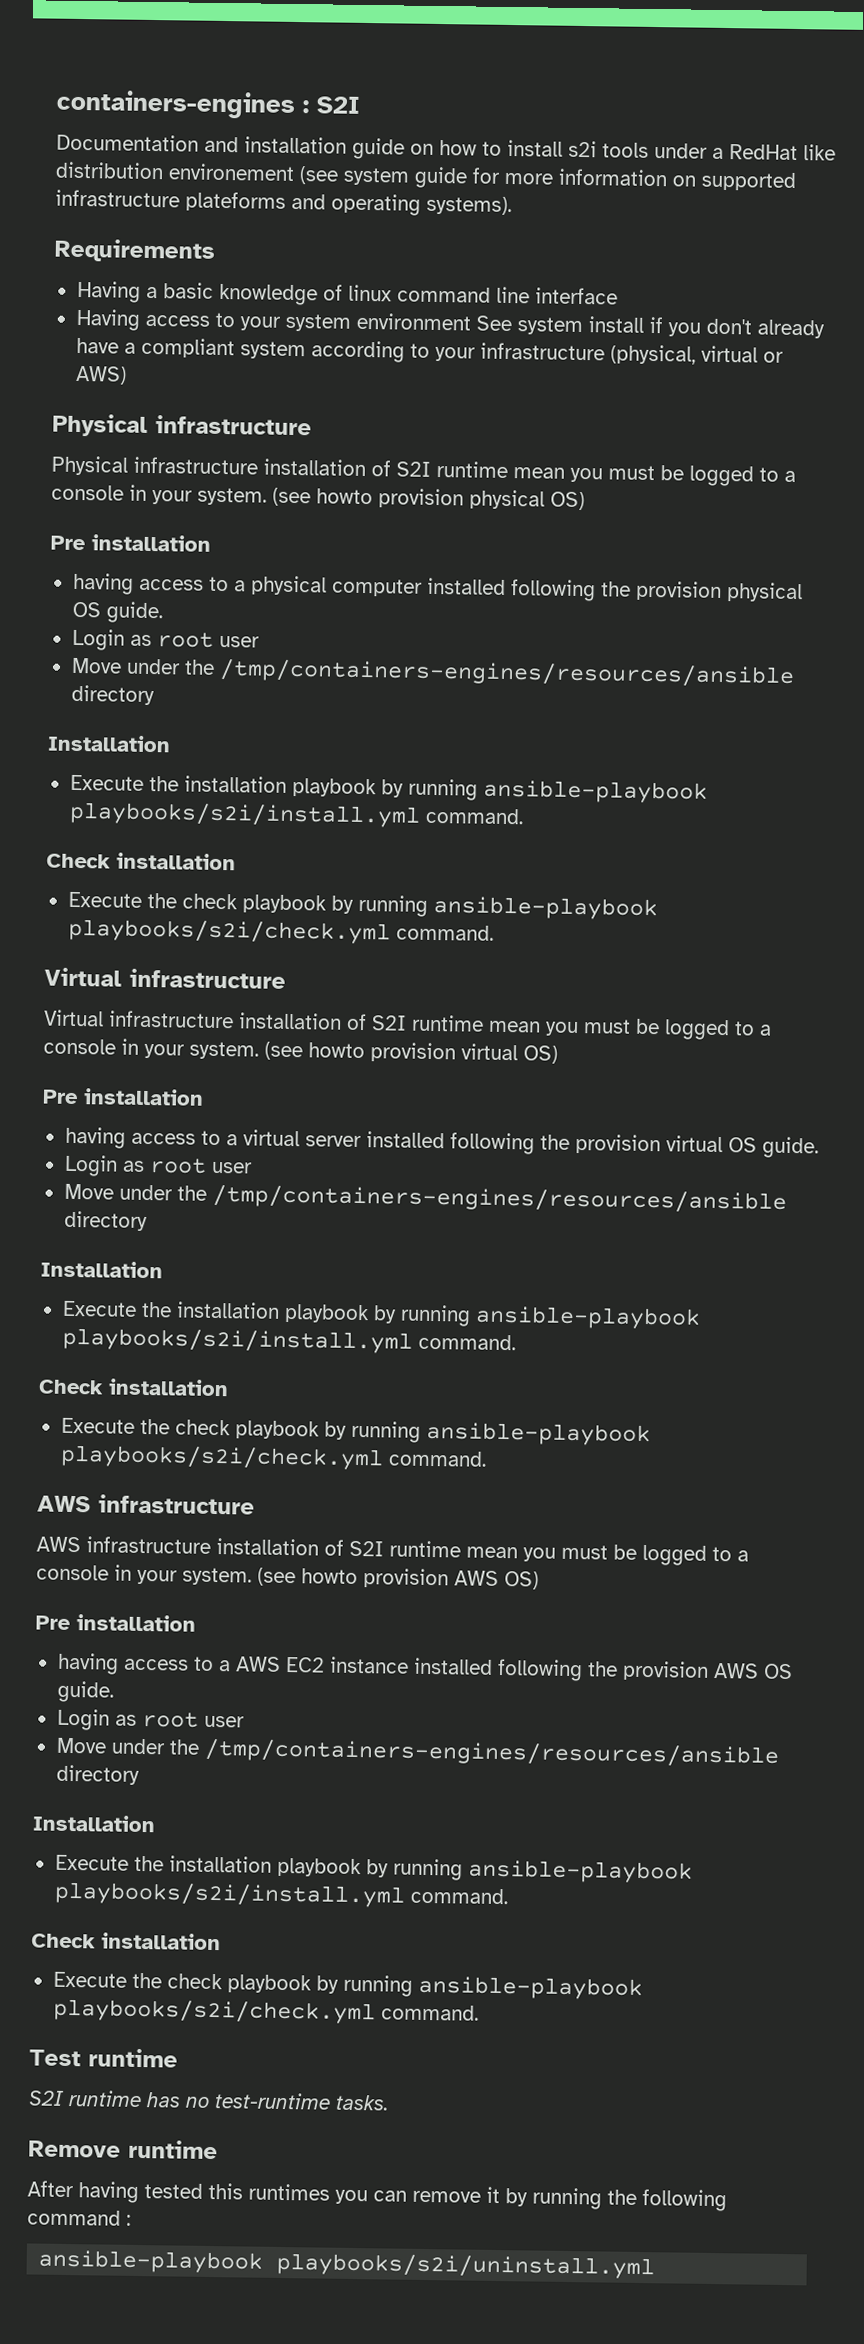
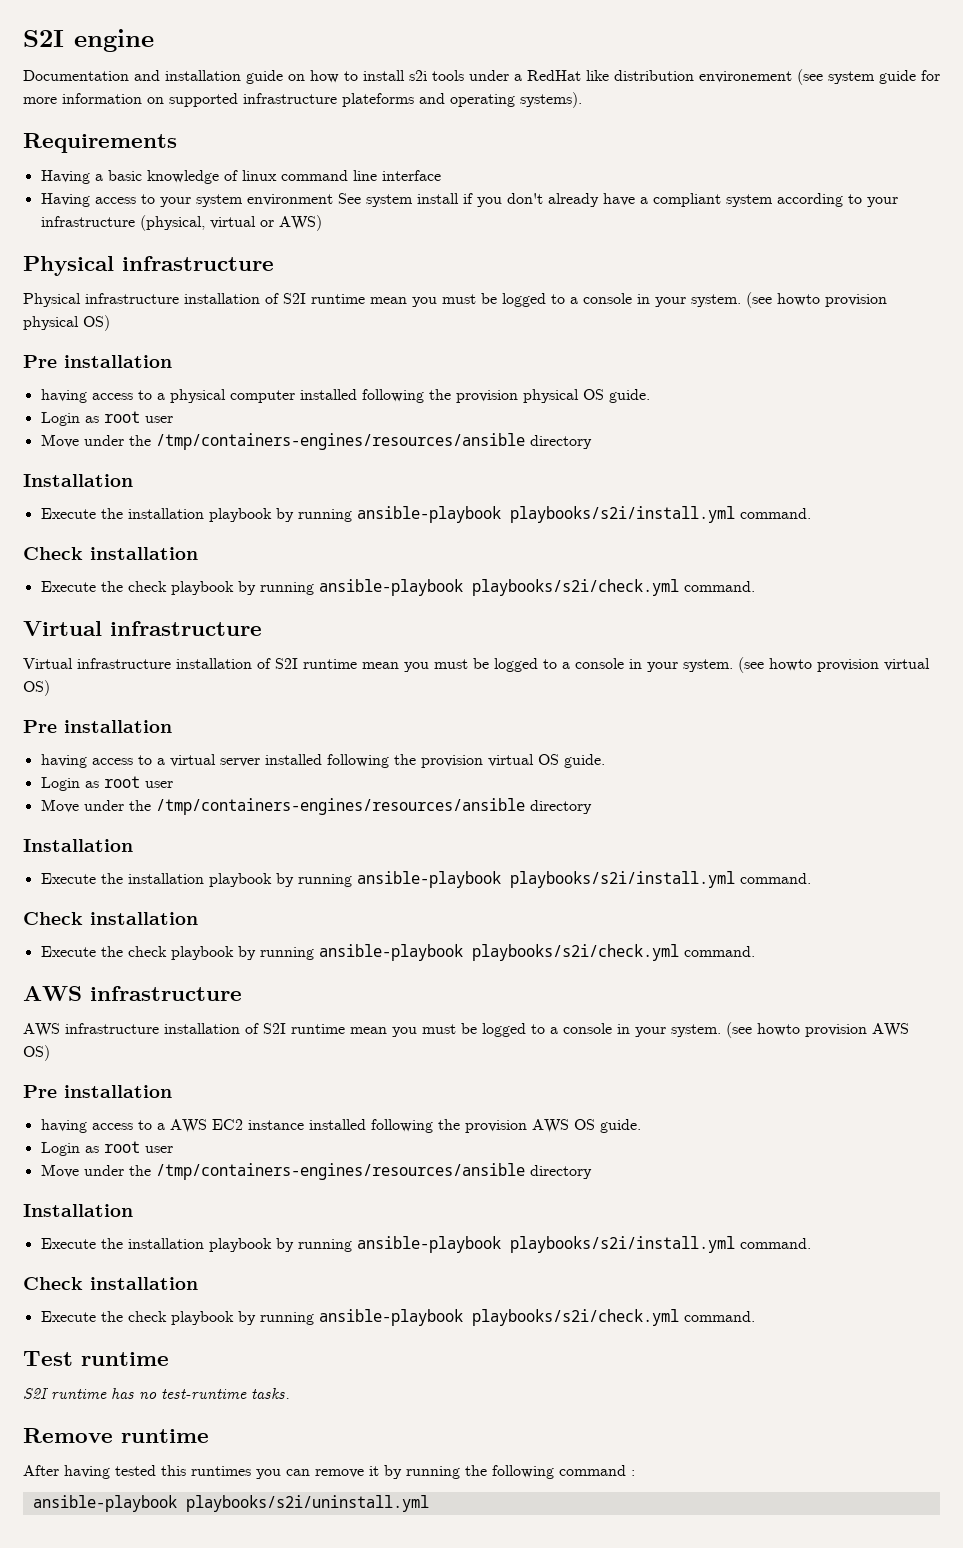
[56,89,361,119] containers-engines : S2I -> [23,29,154,52] S2I engine

